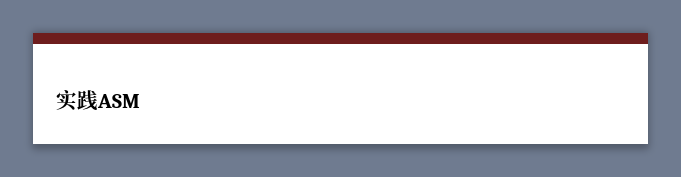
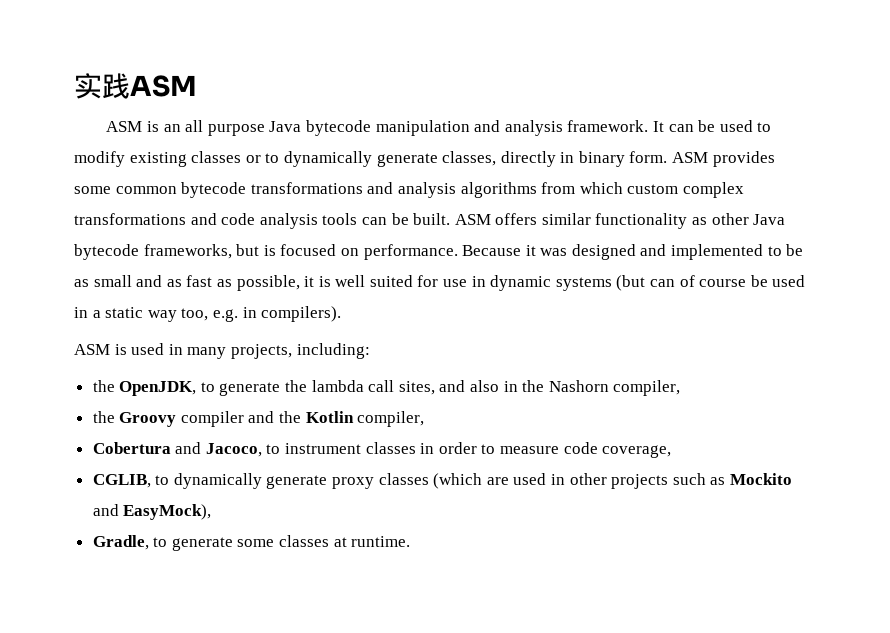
(140, 101) none -> [106,120,772,136] [74,151,775,167] [74,182,744,198] [74,213,786,229] [74,244,804,260] [74,275,806,291] [74,306,342,322] [74,343,370,359] [92,380,681,396] [92,411,425,427] [92,442,672,458] [92,473,792,489] [92,504,212,520] [92,535,411,551] // ASM is an all purpose Java bytecode manipulation and analysis framework. It can be used to modify existing classes or to dynamically generate classes, directly in binary form. ASM provides some common bytecode transformations and analysis algorithms from which custom complex transformations and code analysis tools can be built. ASM offers similar functionality as other Java bytecode frameworks, but is focused on performance. Because it was designed and implemented to be as small and as fast as possible, it is well suited for use in dynamic systems (but can of course be used in a static way too, e.g. in compilers). // ASM is used in many projects, including: // the OpenJDK, to generate the lambda call sites, and also in the Nashorn compiler, // the Groovy compiler and the Kotlin compiler, // Cobertura and Jacoco, to instrument classes in order to measure code coverage, // CGLIB, to dynamically generate proxy classes (which are used in other projects such as Mockito and EasyMock), // Gradle, to generate some classes at runtime.

